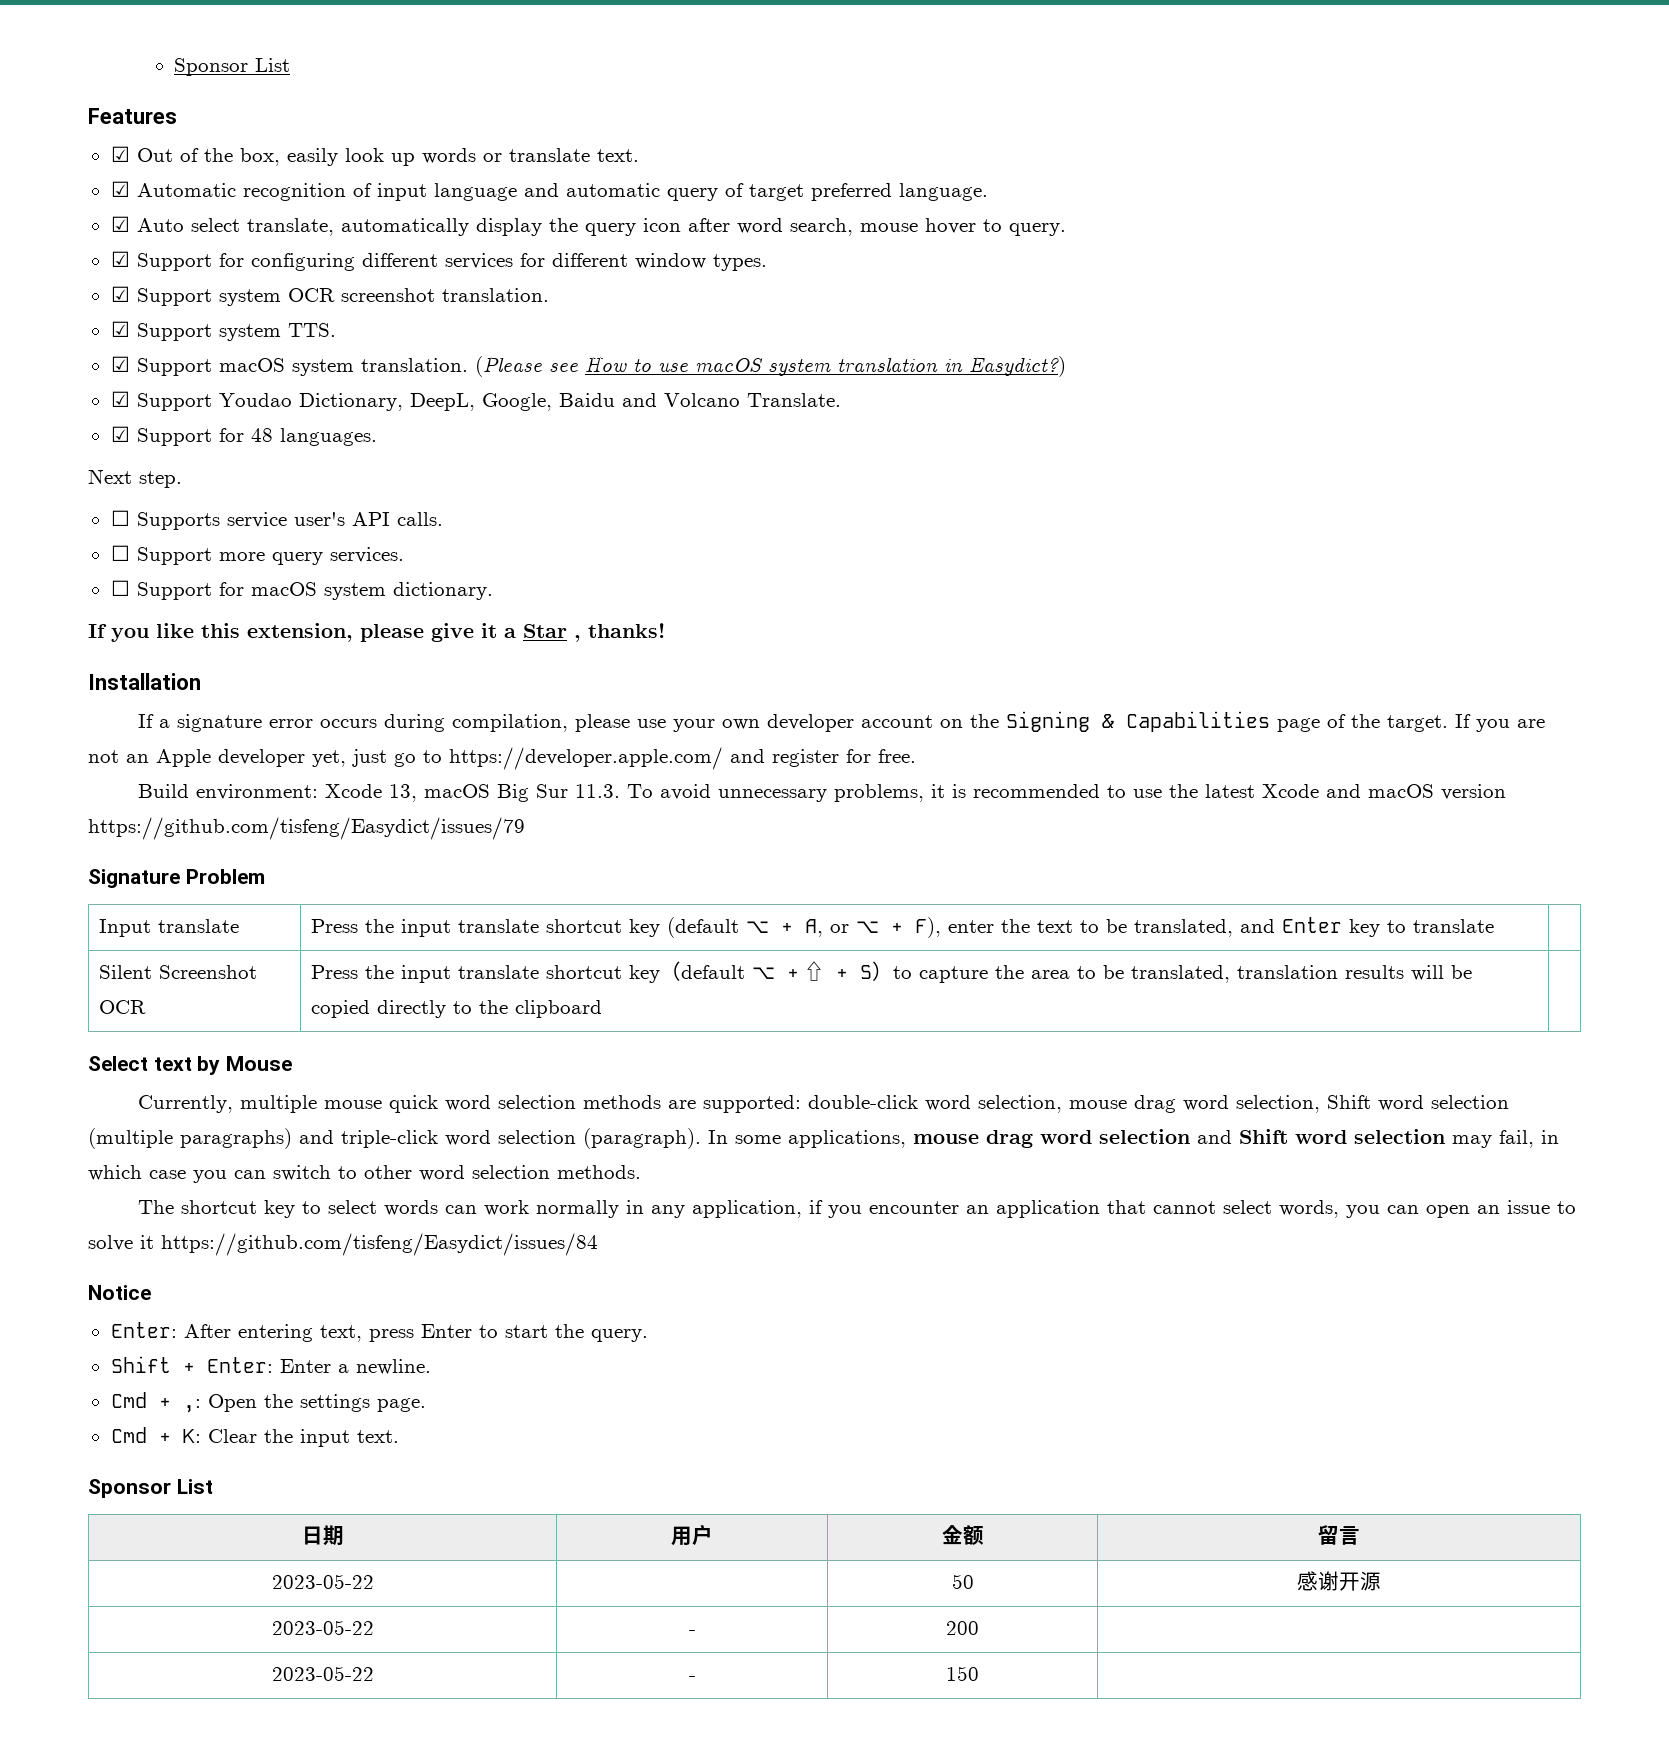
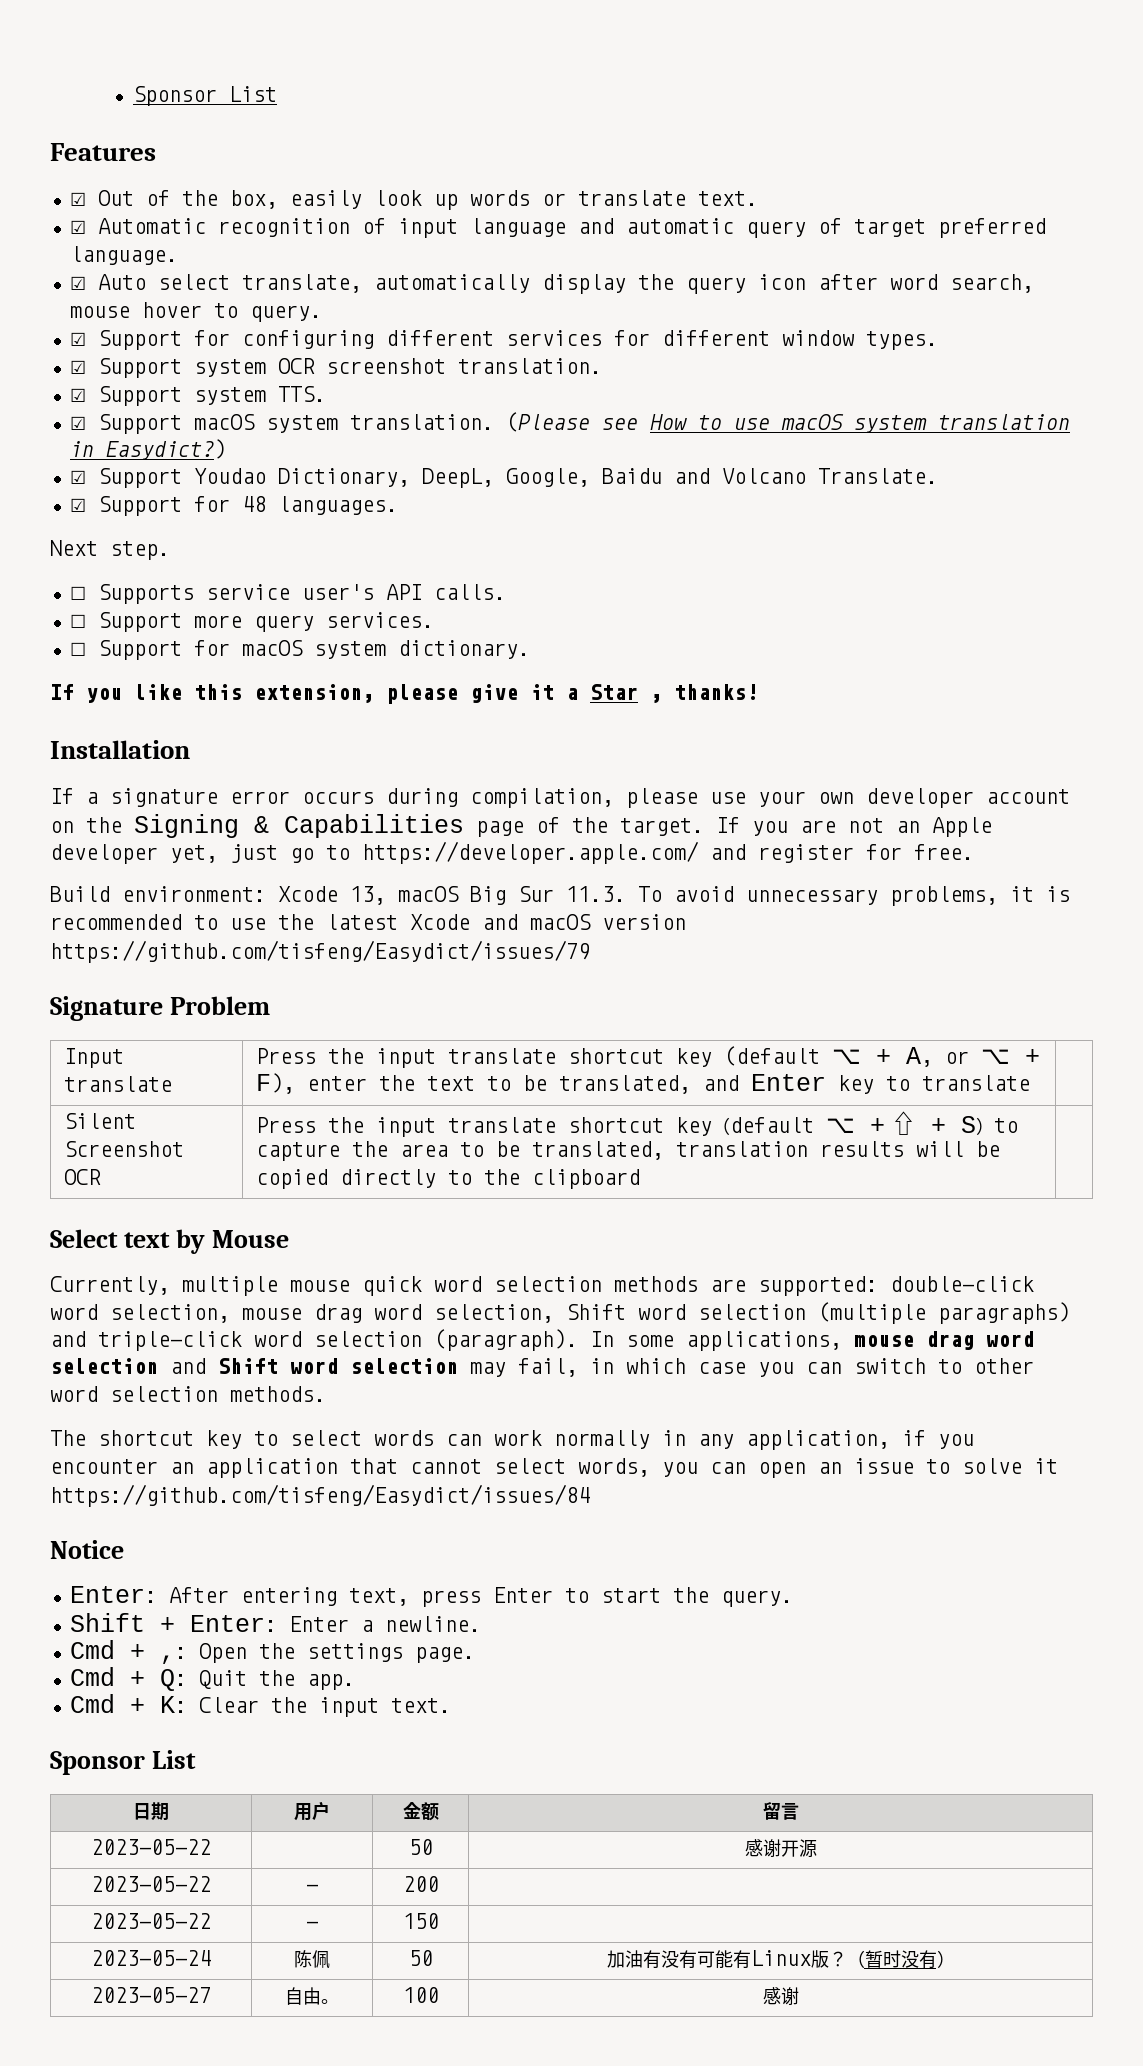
(426, 1405) none -> [69,1667,355,1691] // Cmd + Q: Quit the app.
(979, 1673) none -> [91,1950,211,1966] [294,1950,330,1968] [408,1950,433,1966] [606,1950,955,1969] [91,1987,211,2003] [285,1987,339,2005] [402,1987,439,2003] [762,1987,799,2005] // 2023-05-24 | 陈佩 | 50 | 加油有没有可能有Linux版？（暂时没有） // 2023-05-27 | 自由。 | 100 | 感谢

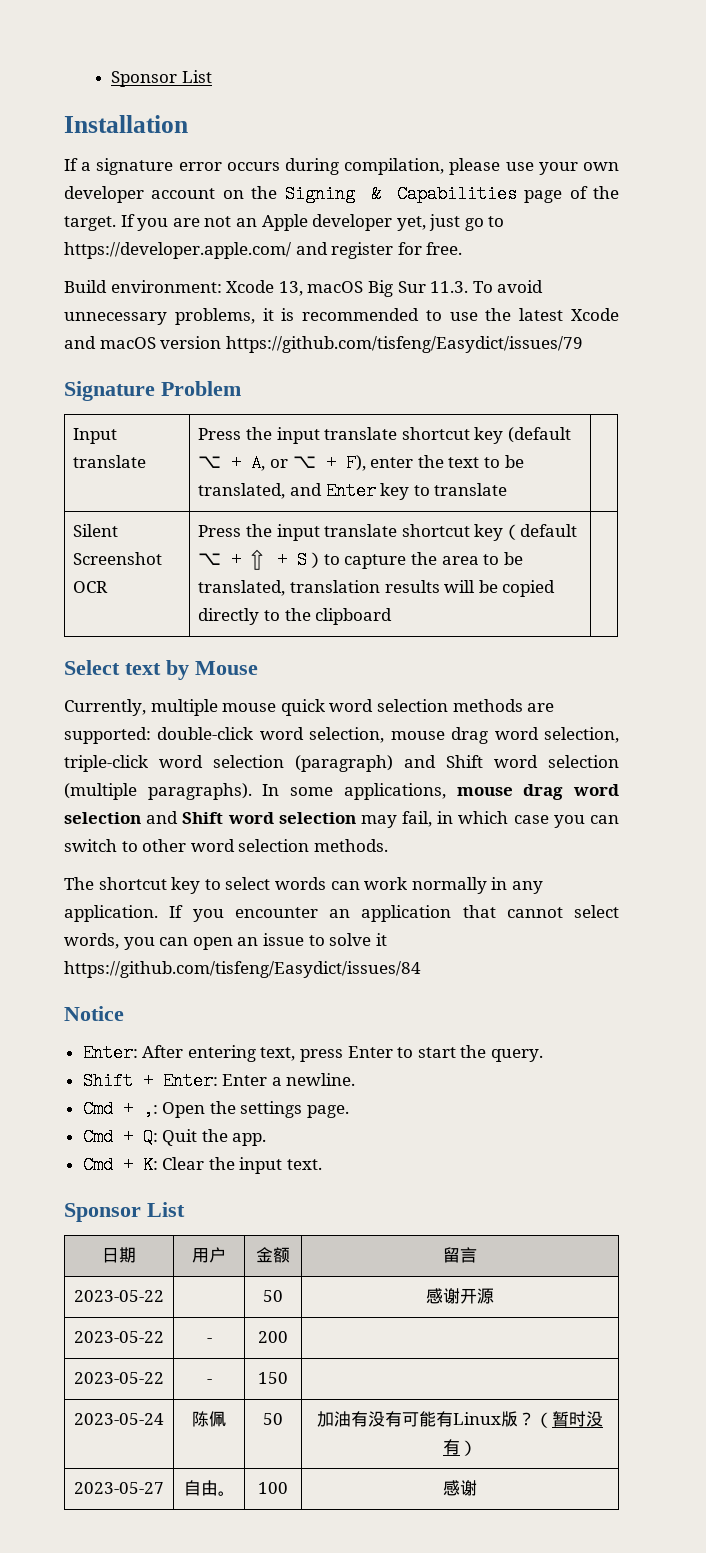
[132,86,277,106] [50,143,156,161] [69,190,758,210] [69,218,1046,238] [69,246,178,265] [69,274,1034,294] [69,302,322,322] [69,330,938,350] [69,358,602,378] [69,386,326,406] [69,412,1070,434] [69,439,226,460] [69,468,938,488] [69,496,398,516] [50,540,170,560] [69,584,506,604] [69,612,434,632] [69,640,530,660] [50,684,758,704] Sponsor List // Features // ☑ Out of the box, easily look up words or translate text. // ☑ Automatic recognition of input language and automatic query of target preferred language. // ☑ Auto select translate, automatically display the query icon after word search, mouse hover to query. // ☑ Support for configuring different services for different window types. // ☑ Support system OCR screenshot translation. // ☑ Support system TTS. // ☑ Support macOS system translation. (Please see How to use macOS system translation in Easydict?) // ☑ Support Youdao Dictionary, DeepL, Google, Baidu and Volcano Translate. // ☑ Support for 48 languages. // Next step. // ☐ Supports service user's API calls. // ☐ Support more query services. // ☐ Support for macOS system dictionary. // If you like this extension, please give it a Star , thanks! -> [111,70,212,87] Sponsor List
[566,1302,1070,1324] [50,1329,578,1351] Shift word selection (multiple paragraphs) and triple-click word selection (paragraph). -> [64,755,619,772] [64,783,252,800] triple-click word selection (paragraph) and Shift word selection (multiple paragraphs).
[746,1430,926,1450] application, if -> [64,905,184,922] application. If

